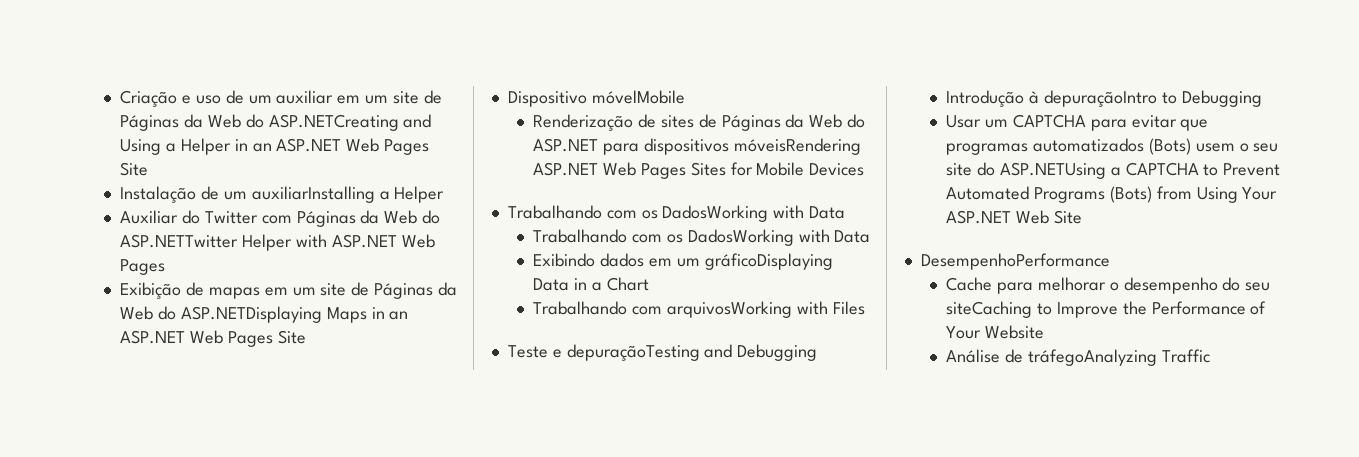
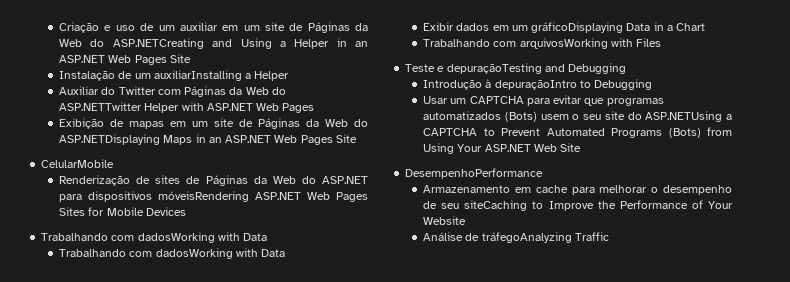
[507,90,685,107] Dispositivo móvelMobile -> [41,159,115,168] CelularMobile
[641,205,769,222] os DadosWorking -> [137,232,215,243] dadosWorking
[666,229,871,246] [533,253,596,267] os DadosWorking with Data // Exibindo -> [155,248,286,259] [423,22,455,31] dadosWorking with Data // Exibir
[946,277,993,291] Cache -> [423,185,568,193] Armazenamento em cache
[1222,277,1241,291] do -> [423,201,438,209] de

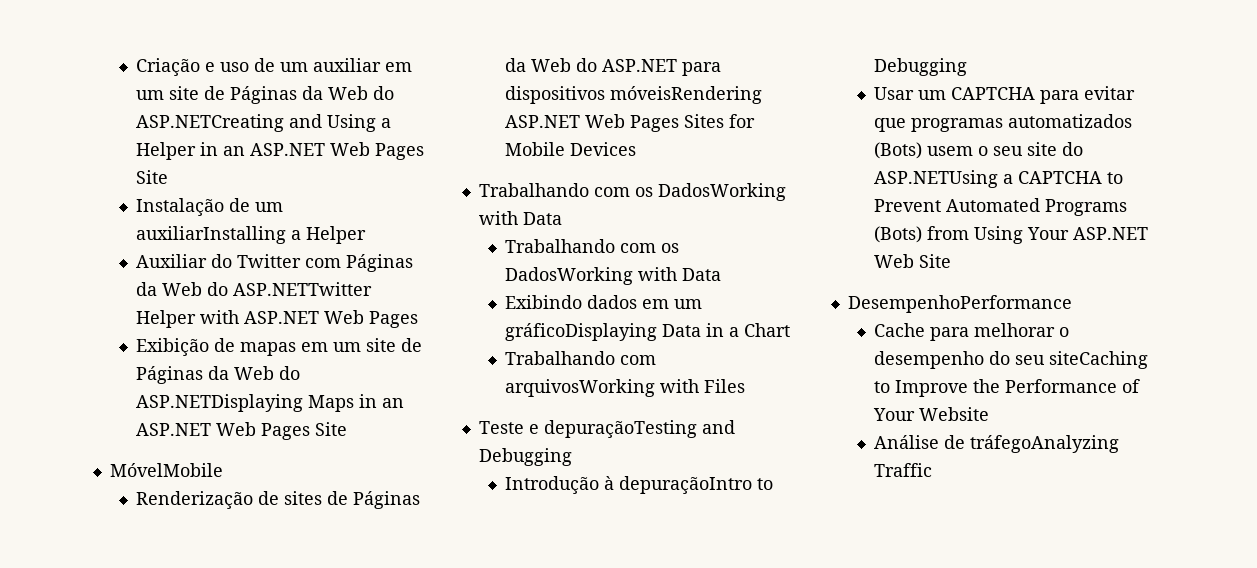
[41,159,115,168] CelularMobile -> [109,463,223,477] MóvelMobile
[137,232,215,243] dadosWorking -> [634,183,786,201] os DadosWorking
[155,248,286,259] [423,22,455,31] dadosWorking with Data // Exibir -> [660,243,679,253] [504,267,721,285] [504,295,582,309] os DadosWorking with Data // Exibindo
[423,185,568,193] Armazenamento em cache -> [873,323,925,337] Cache
[423,201,438,209] de -> [988,351,1010,365] do

